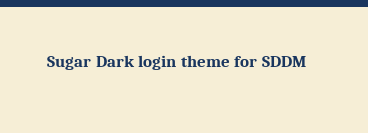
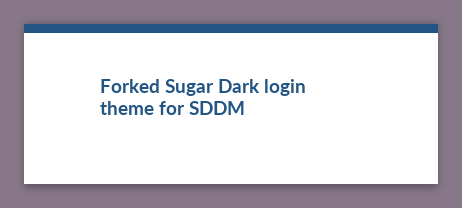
(47, 63) none -> [100,79,160,93] Forked

